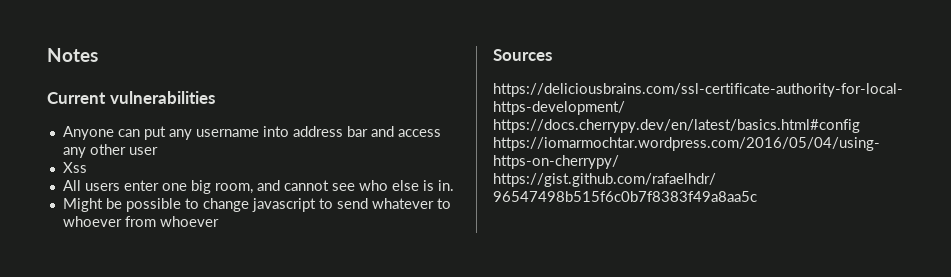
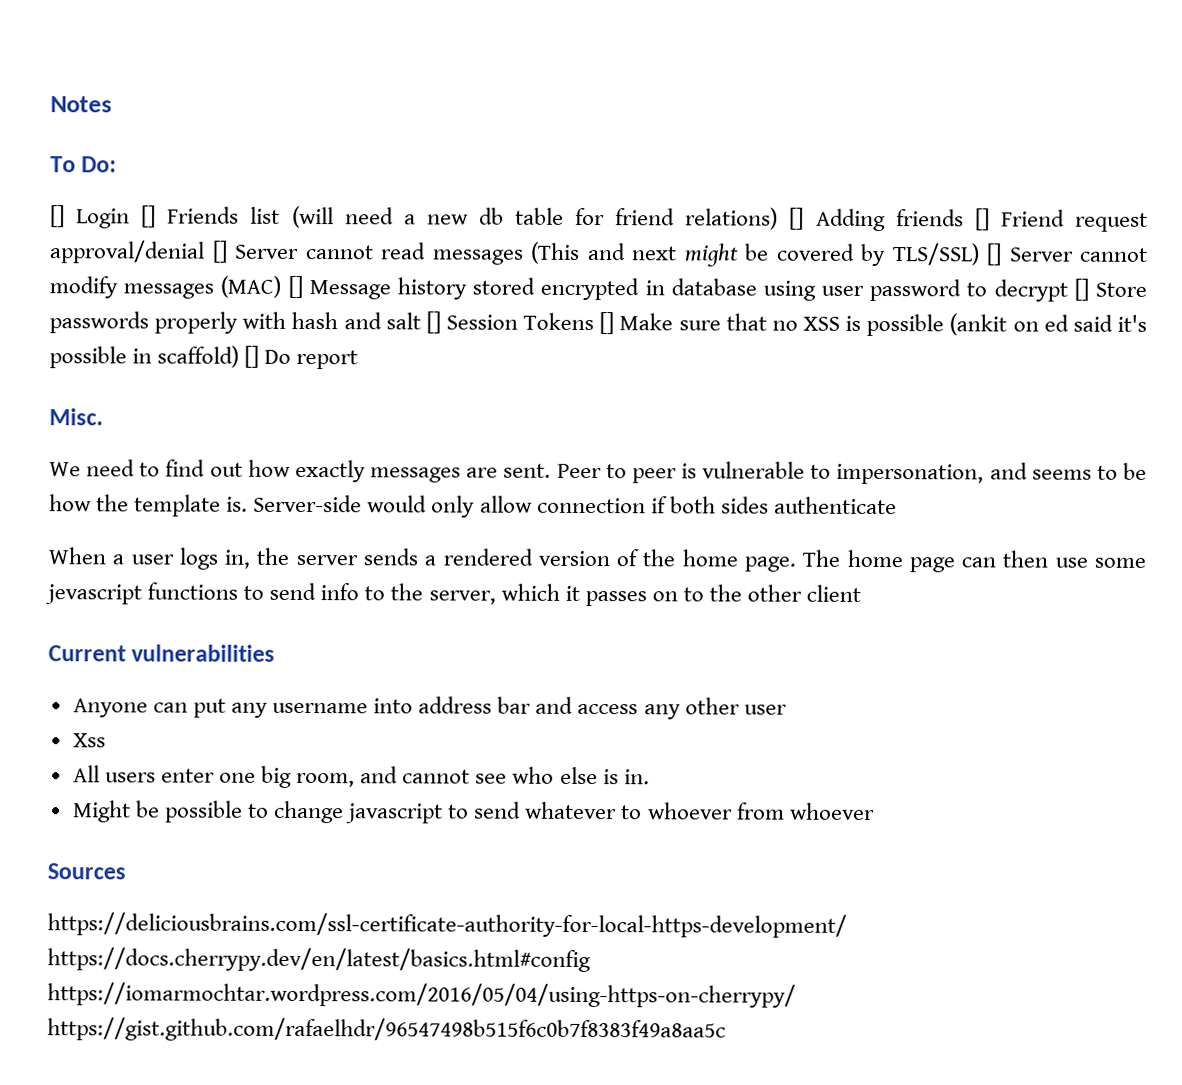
(98, 55) none -> [50,156,118,173] [50,205,1148,232] [49,240,1148,267] [49,275,1147,302] [49,311,1147,337] [49,345,359,370] [49,408,103,426] [49,459,1147,485] [49,494,897,518] [48,547,1147,573] [45,582,862,607] // To Do: // [] Login [] Friends list (will need a new db table for friend relations) [] Adding friends [] Friend request approval/denial [] Server cannot read messages (This and next might be covered by TLS/SSL) [] Server cannot modify messages (MAC) [] Message history stored encrypted in database using user password to decrypt [] Store passwords properly with hash and salt [] Session Tokens [] Make sure that no XSS is possible (ankit on ed said it's possible in scaffold) [] Do report // Misc. // We need to find out how exactly messages are sent. Peer to peer is vulnerable to impersonation, and seems to be how the template is. Server-side would only allow connection if both sides authenticate // When a user logs in, the server sends a rendered version of the home page. The home page can then use some jevascript functions to send info to the server, which it passes on to the other client

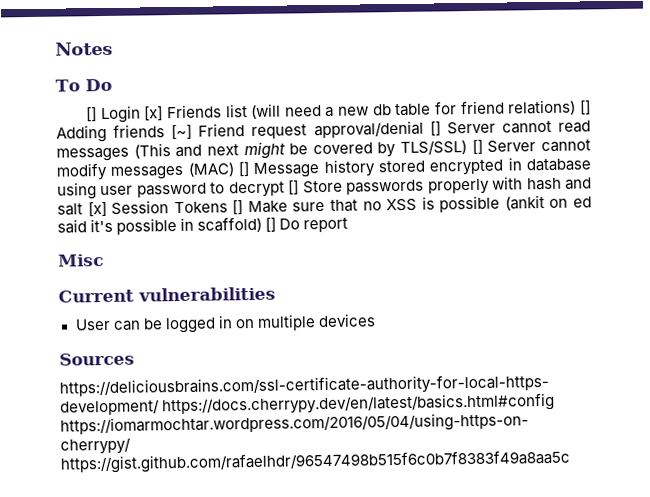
[81,156,118,173] Do: -> [84,78,112,92] Do
[141,205,157,228] [] -> [144,106,164,121] [x]
[974,208,990,231] [] -> [171,124,193,140] [~]
[425,311,441,334] [] -> [87,201,107,217] [x]
[49,408,103,426] [49,459,1147,485] [49,494,897,518] [48,547,1147,573] [45,582,862,607] [48,644,276,662] [72,696,787,720] [72,733,106,748] [72,765,650,788] [72,800,875,824] Misc. // We need to find out how exactly messages are sent. Peer to peer is vulnerable to impersonation, and seems to be how the template is. Server-side would only allow connection if both sides authenticate // When a user logs in, the server sends a rendered version of the home page. The home page can then use some jevascript functions to send info to the server, which it passes on to the other client // Current vulnerabilities // Anyone can put any username into address bar and access any other user // Xss // All users enter one big room, and cannot see who else is in. // Might be possible to change javascript to send whatever to whoever from whoever -> [58,254,104,267] [58,286,276,303] [74,313,376,334] Misc // Current vulnerabilities // User can be logged in on multiple devices

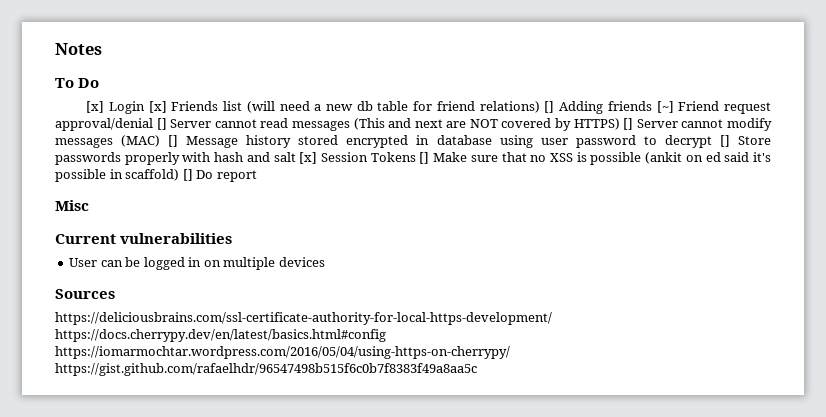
[85,107,97,122] [] -> [86,101,105,113] [x]
[243,141,309,160] might be -> [446,119,498,128] are NOT
[400,140,468,155] TLS/SSL) -> [573,118,620,130] HTTPS)

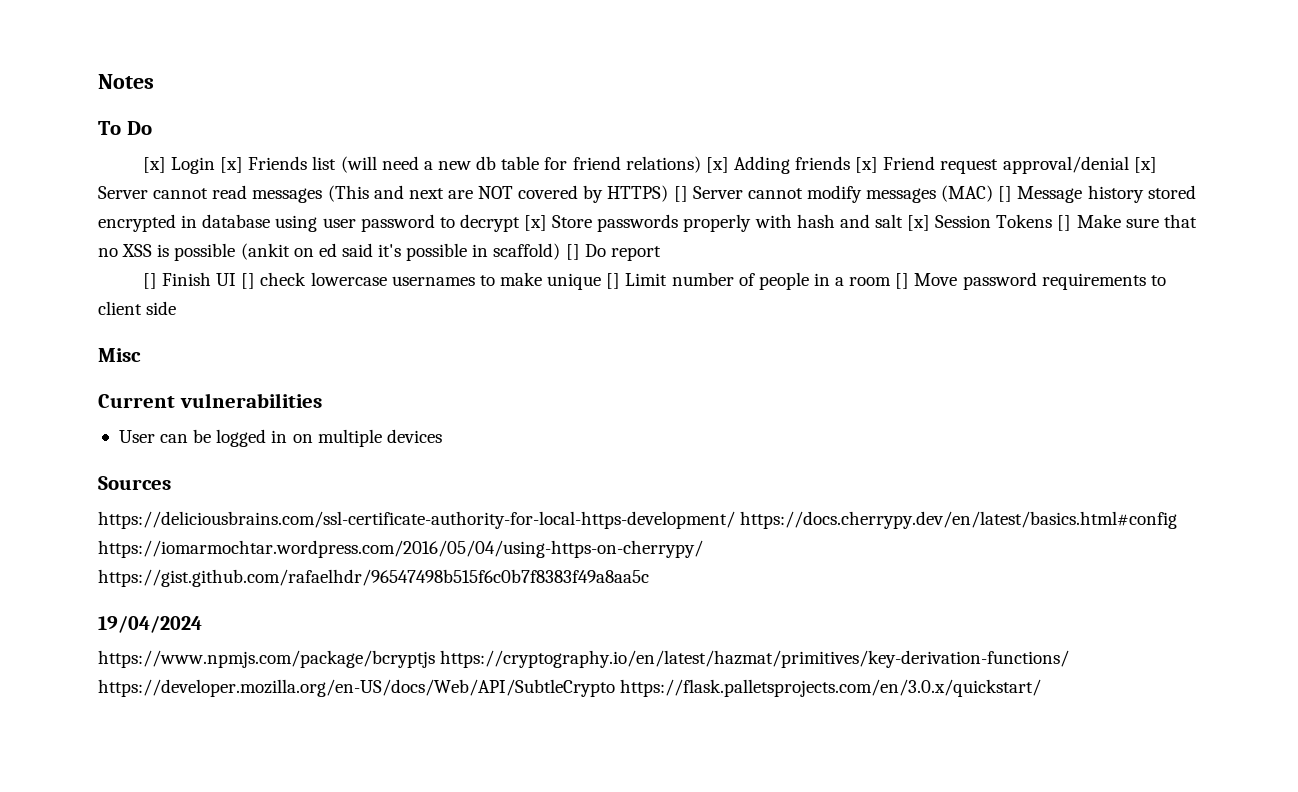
[544,101,555,113] [] -> [705,157,729,173] [x]
[656,101,674,113] [~] -> [855,157,879,173] [x]
[156,118,167,130] [] -> [1133,157,1157,173] [x]
[719,135,730,147] [] -> [524,215,548,231] [x]
(257, 176) none -> [142,272,1166,290] [98,301,177,315] // [] Finish UI [] check lowercase usernames to make unique [] Limit number of people in a room [] Move password requirements to client side
(477, 369) none -> [98,616,202,633] [98,650,1070,668] [98,679,1042,697] // 19/04/2024 // https://www.npmjs.com/package/bcryptjs https://cryptography.io/en/latest/hazmat/primitives/key-derivation-functions/ https://developer.mozilla.org/en-US/docs/Web/API/SubtleCrypto https://flask.palletsprojects.com/en/3.0.x/quickstart/

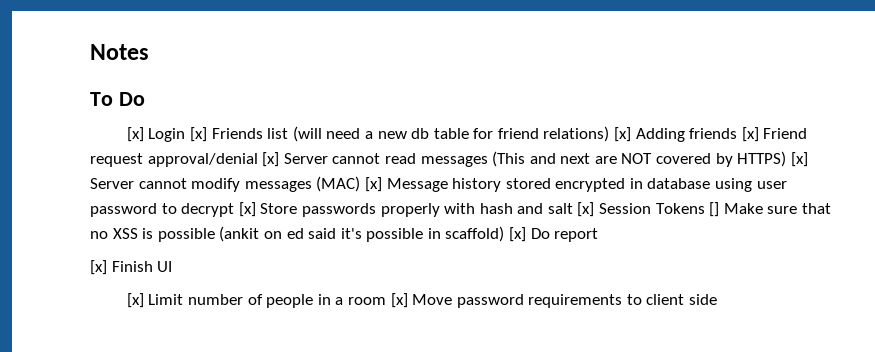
[673,186,688,202] [] -> [790,152,808,167] [x]
[998,186,1013,202] [] -> [364,177,382,192] [x]
[565,244,580,260] [] -> [509,227,527,242] [x]
[142,273,157,289] [] -> [90,260,107,275] [x]
[241,272,621,290] [] check lowercase usernames to make unique [] -> [126,293,144,308] // [x]
[895,273,910,289] [] -> [390,293,408,308] [x]
[98,348,141,362] [98,393,322,408] [118,429,442,447] [98,476,171,490] [98,511,1178,529] [98,540,703,558] [98,569,649,587] [98,616,202,633] [98,650,1070,668] [98,679,1042,697] // Misc // Current vulnerabilities // User can be logged in on multiple devices // Sources // https://deliciousbrains.com/ssl-certificate-authority-for-local-https-development/ https://docs.cherrypy.dev/en/latest/basics.html#config https://iomarmochtar.wordpress.com/2016/05/04/using-https-on-cherrypy/ https://gist.github.com/rafaelhdr/96547498b515f6c0b7f8383f49a8aa5c // 19/04/2024 // https://www.npmjs.com/package/bcryptjs https://cryptography.io/en/latest/hazmat/primitives/key-derivation-functions/ https://developer.mozilla.org/en-US/docs/Web/API/SubtleCrypto https://flask.palletsprojects.com/en/3.0.x/quickstart/ -> (718, 299) none

